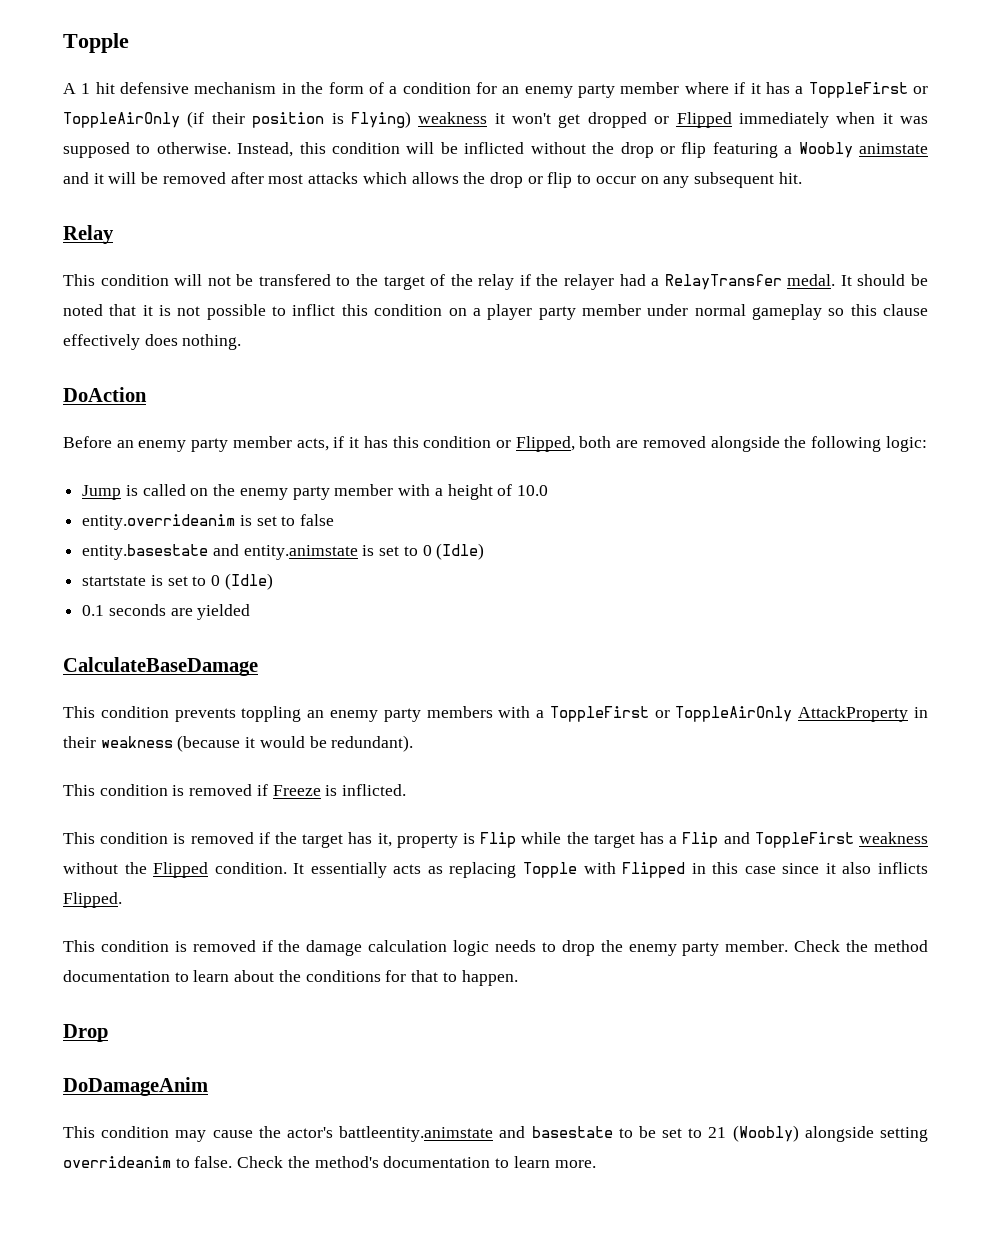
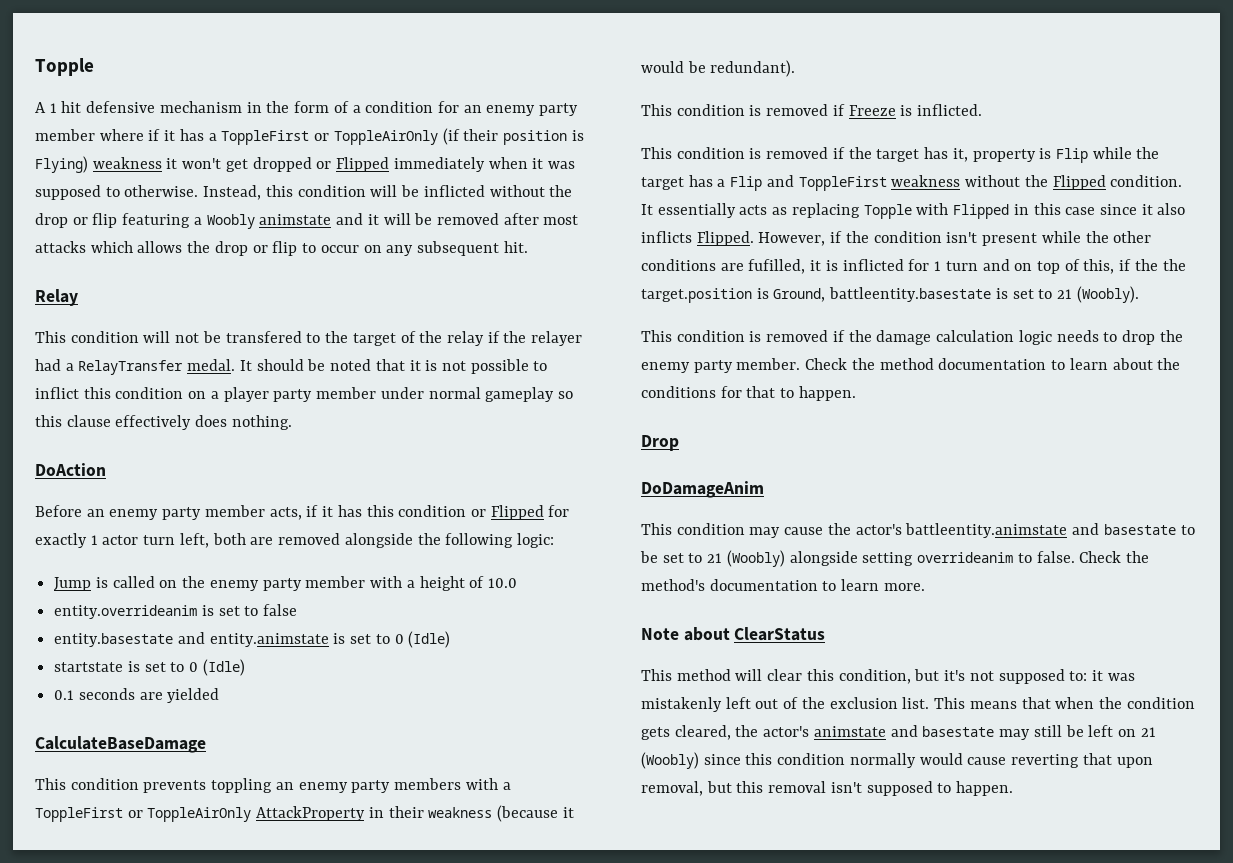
[515,436,575,452] Flipped, -> [490,505,570,520] [35,533,209,548] Flipped for exactly 1 actor turn left,
(122, 900) none -> [758,231,1152,246] [641,259,1186,274] [641,286,1139,303] However, if the condition isn't present while the other conditions are fufilled, it is inflicted for 1 turn and on top of this, if the the target.position is Ground, battleentity.basestate is set to 21 (Woobly).
(596, 1164) none -> [641,627,826,641] [641,669,1135,684] [641,697,1195,712] [641,725,1156,740] [641,752,1153,769] [641,781,1014,796] // Note about ClearStatus // This method will clear this condition, but it's not supposed to: it was mistakenly left out of the exclusion list. This means that when the condition gets cleared, the actor's animstate and basestate may still be left on 21 (Woobly) since this condition normally would cause reverting that upon removal, but this removal isn't supposed to happen.

